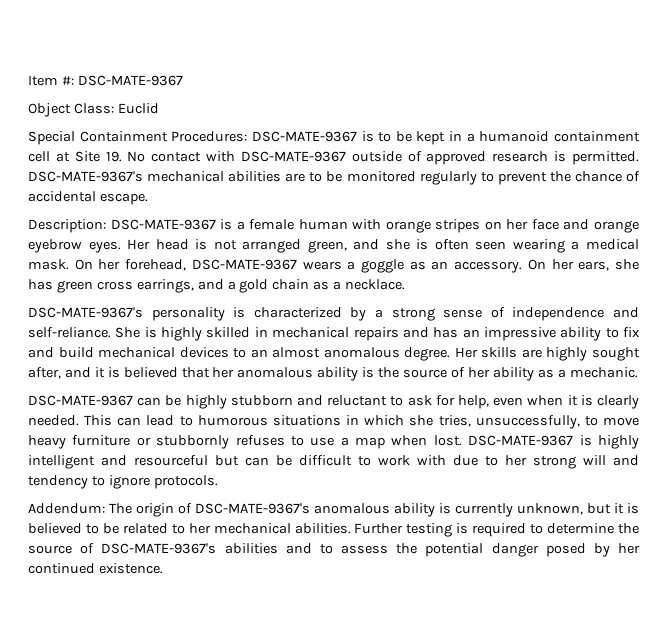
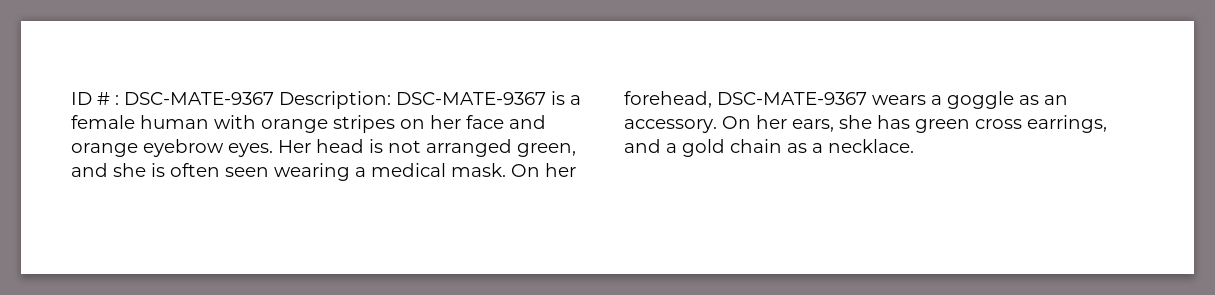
[28,75,183,86] [28,103,159,117] [28,131,640,145] [28,151,639,165] [28,171,640,185] [28,191,148,205] Item #: DSC-MATE-9367 // Object Class: Euclid // Special Containment Procedures: DSC-MATE-9367 is to be kept in a humanoid containment cell at Site 19. No contact with DSC-MATE-9367 outside of approved research is permitted. DSC-MATE-9367's mechanical abilities are to be monitored regularly to prevent the chance of accidental escape. // -> [71,92,274,105] ID # : DSC-MATE-9367
[28,307,640,321] [28,327,641,341] [28,347,641,361] [28,367,638,381] [28,395,639,409] [28,415,639,429] [28,435,639,449] [28,455,639,469] [28,475,218,489] [28,503,639,517] [28,523,640,537] [28,543,640,557] [28,563,163,574] // DSC-MATE-9367's personality is characterized by a strong sense of independence and self-reliance. She is highly skilled in mechanical repairs and has an impressive ability to fix and build mechanical devices to an almost anomalous degree. Her skills are highly sought after, and it is believed that her anomalous ability is the source of her ability as a mechanic. // DSC-MATE-9367 can be highly stubborn and reluctant to ask for help, even when it is clearly needed. This can lead to humorous situations in which she tries, unsuccessfully, to move heavy furniture or stubbornly refuses to use a map when lost. DSC-MATE-9367 is highly intelligent and resourceful but can be difficult to work with due to her strong will and tendency to ignore protocols. // Addendum: The origin of DSC-MATE-9367's anomalous ability is currently unknown, but it is believed to be related to her mechanical abilities. Further testing is required to determine the source of DSC-MATE-9367's abilities and to assess the potential danger posed by her continued existence. -> (914, 146) none

